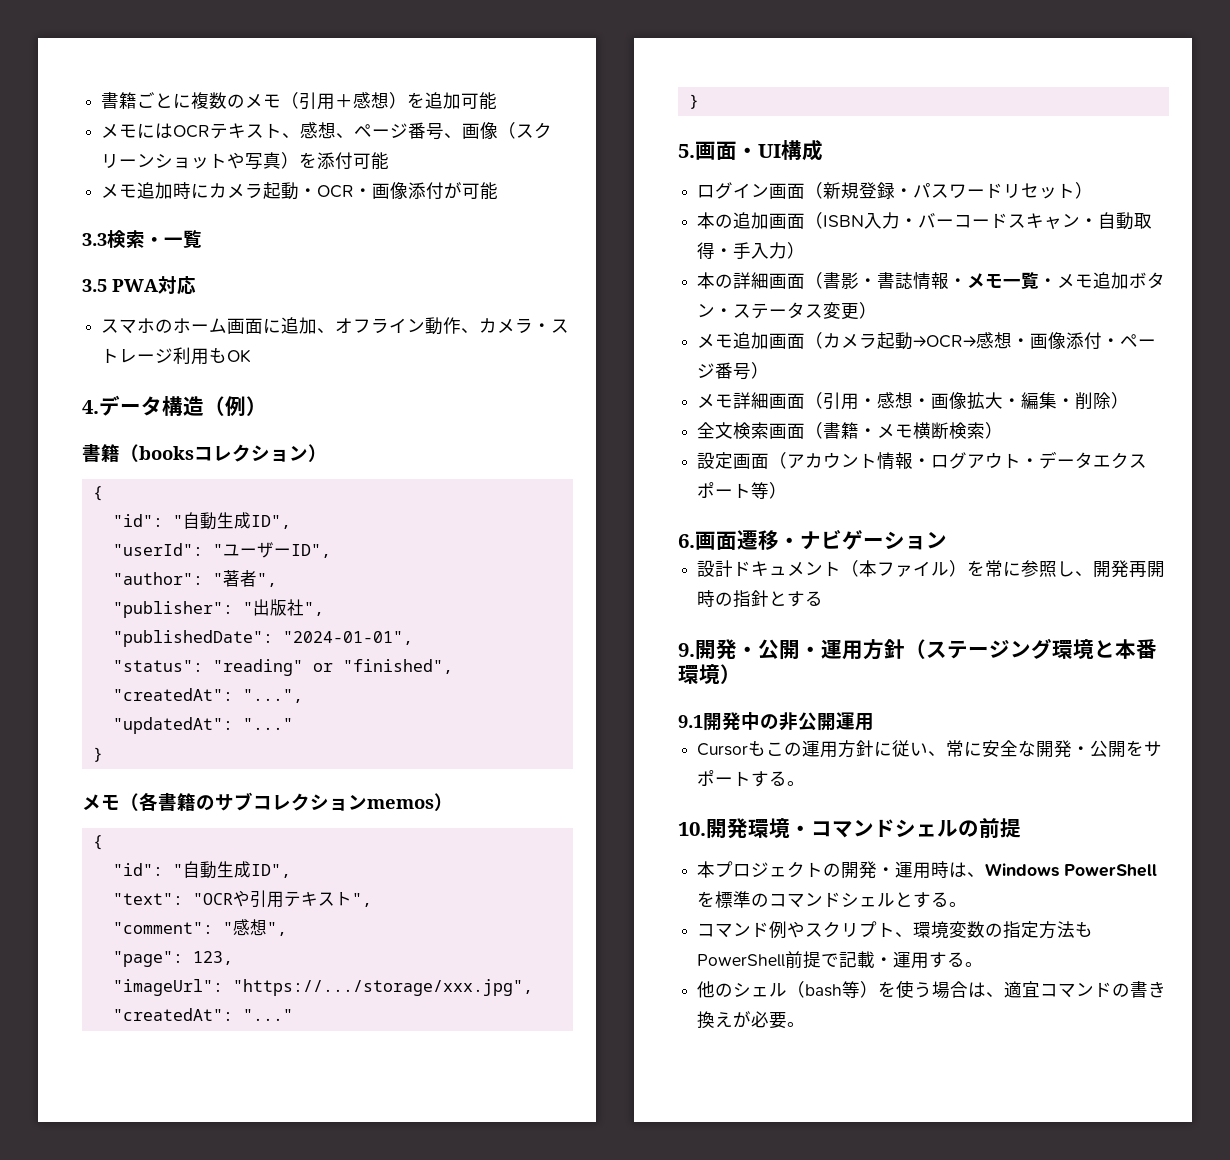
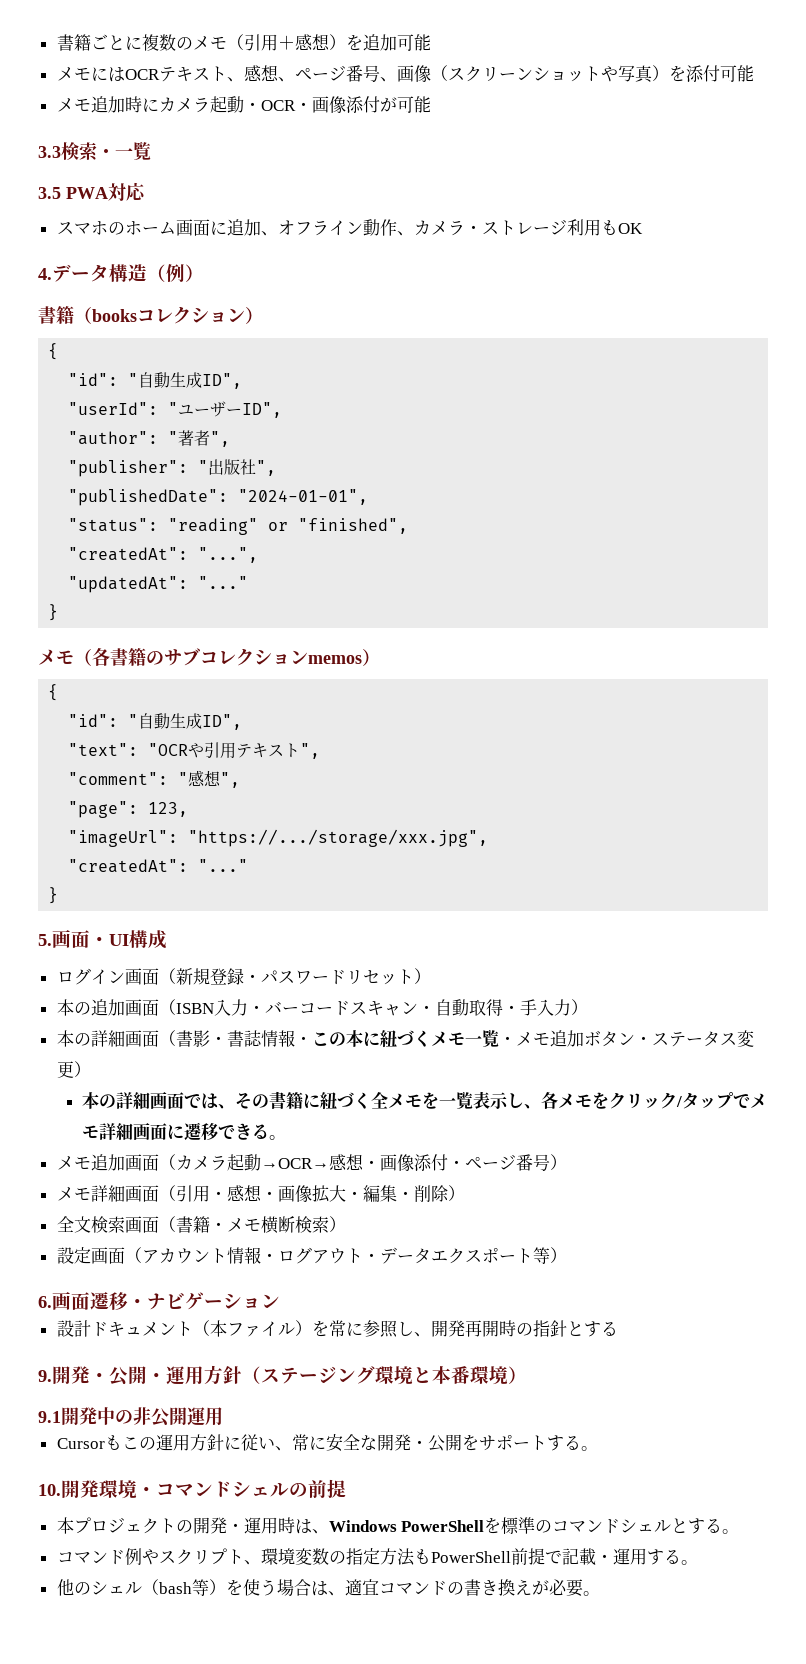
(968, 282) none -> [311,1030,431,1048] この本に紐づく
(878, 310) none -> [82,1091,768,1110] [82,1122,287,1141] // 本の詳細画面では、その書籍に紐づく全メモを一覧表示し、各メモをクリック/タップでメモ詳細画面に遷移できる。

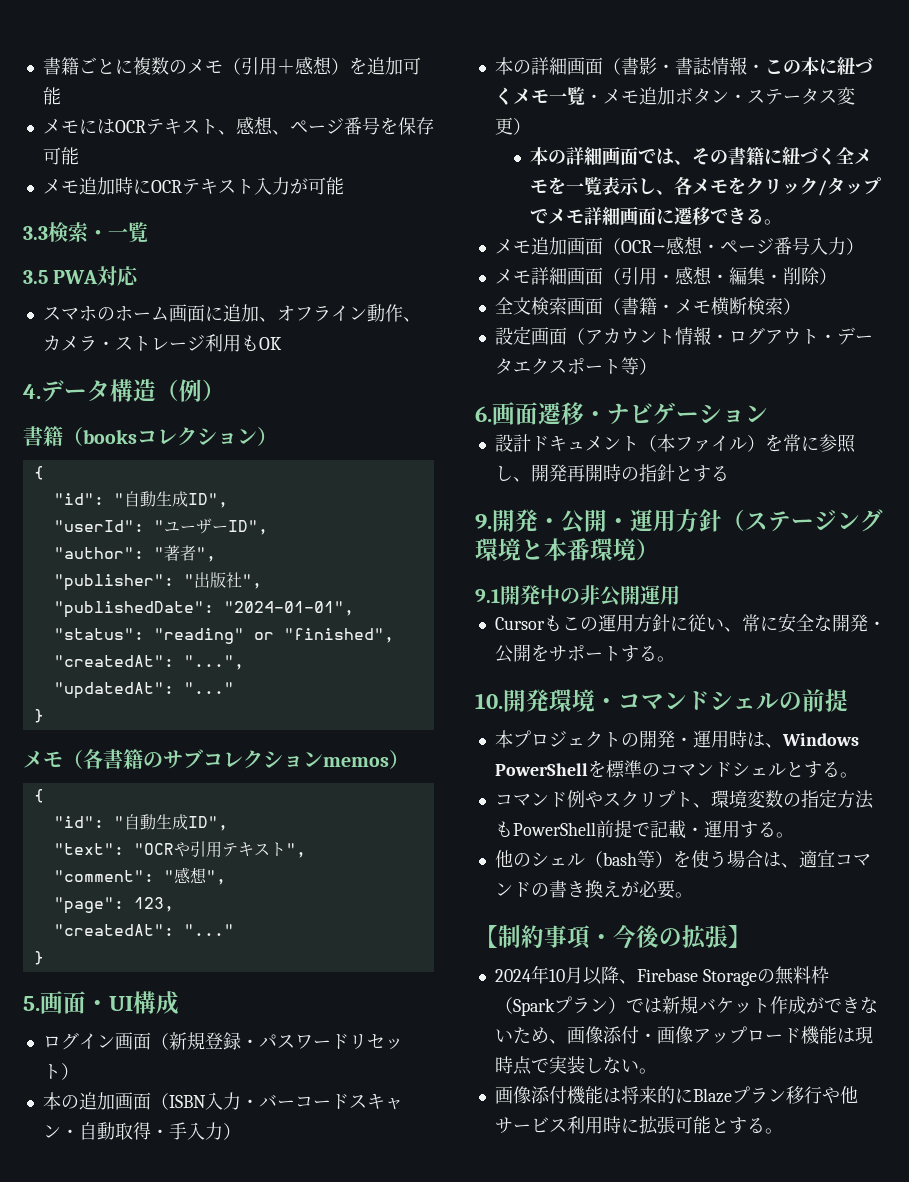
[379,65,754,83] [56,96,380,114] 、画像（スクリーンショットや写真）を添付可能 // メモ追加時にカメラ起動・OCR・画像添付 -> [379,117,434,135] [42,147,79,165] [42,177,290,195] を保存可能 // メモ追加時にOCRテキスト入力
[68,829,489,847] // "imageUrl": "https://.../storage/xxx.jpg", -> (174, 904) none
[175,1154,448,1172] カメラ起動→OCR→感想・画像添付 -> [620,236,703,255] OCR→感想
(550, 1162) none -> [809,237,846,255] 入力
[277,1185,363,1203] 画像拡大・ -> (729, 278) none
(600, 1593) none -> [475,925,751,949] [494,965,829,986] [494,996,878,1016] [494,1026,873,1045] [494,1056,657,1075] [494,1086,858,1105] [494,1116,783,1135] // 【制約事項・今後の拡張】 // 2024年10月以降、Firebase Storageの無料枠（Sparkプラン）では新規バケット作成ができないため、画像添付・画像アップロード機能は現時点で実装しない。 // 画像添付機能は将来的にBlazeプラン移行や他サービス利用時に拡張可能とする。

